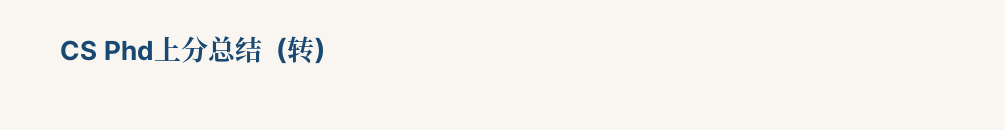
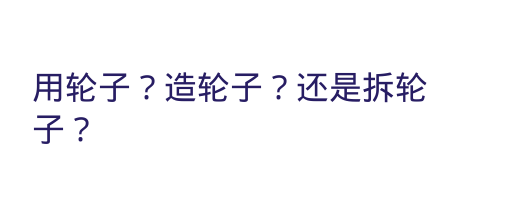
[60,36,340,64] CS Phd上分总结（转） -> [32,72,428,103] [32,115,98,144] 用轮子？造轮子？还是拆轮子？

